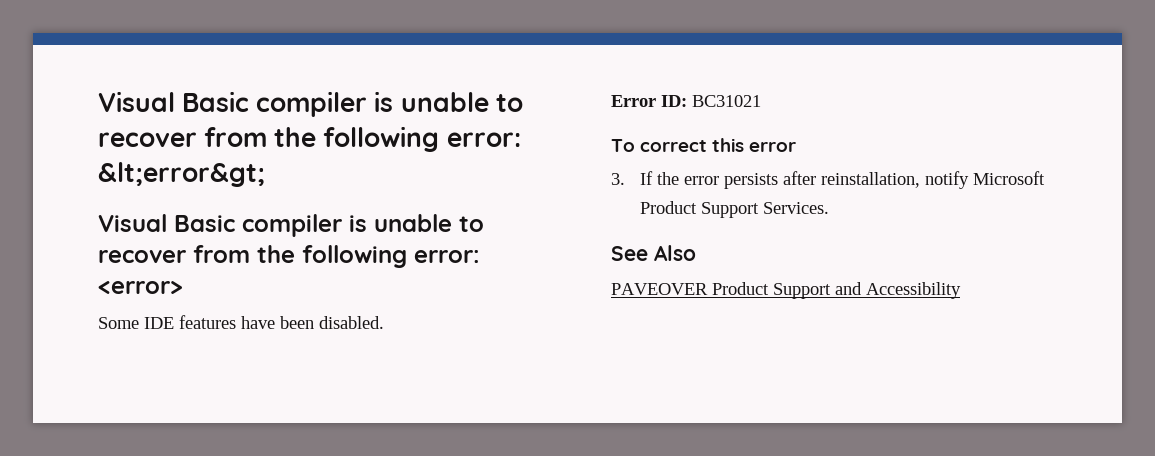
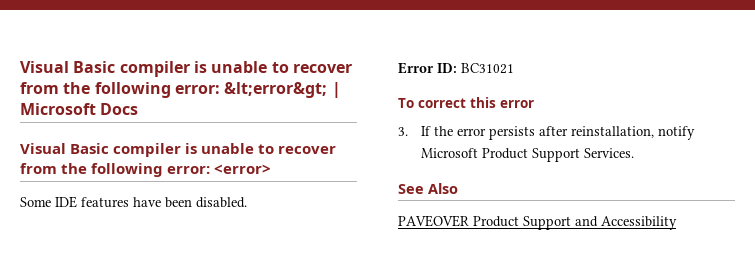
(265, 174) none -> [331,82,341,98] [20,103,139,115] | Microsoft Docs

